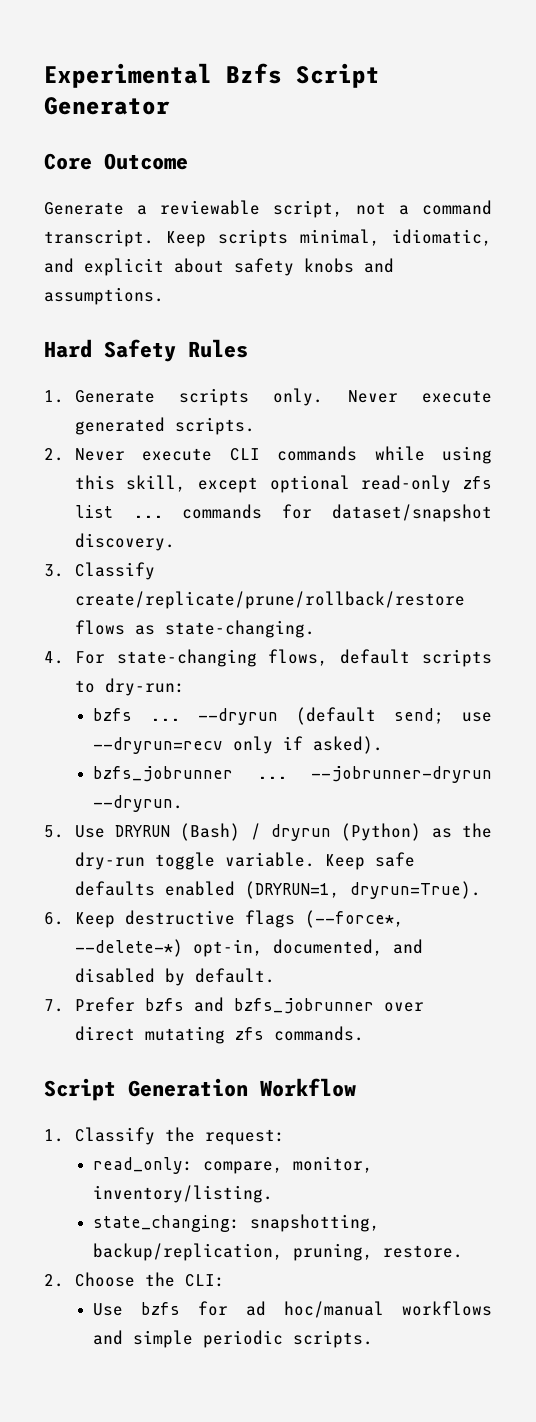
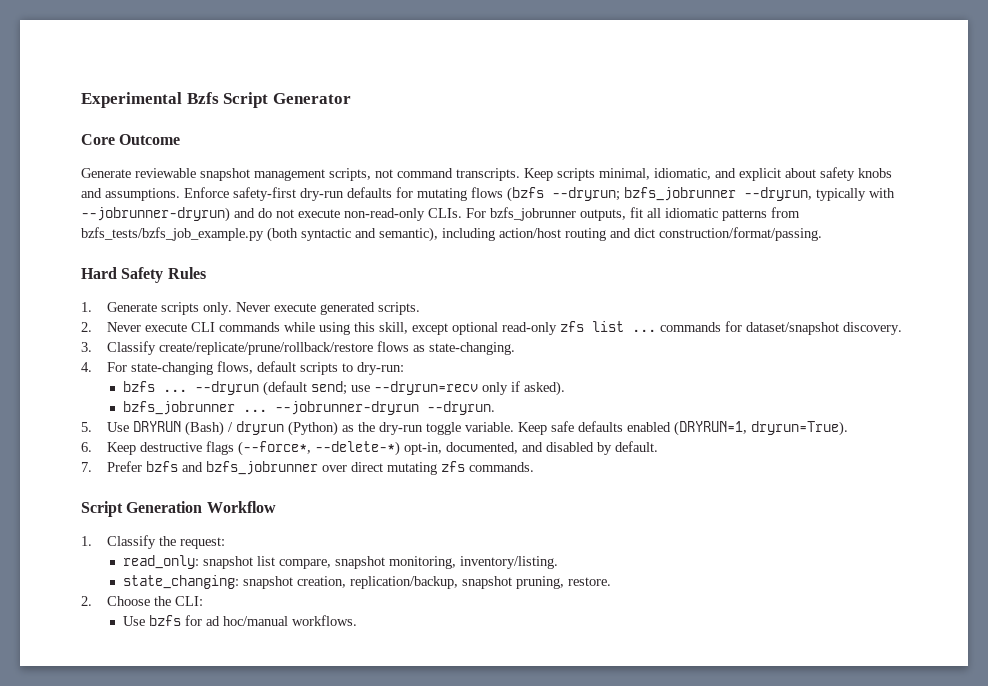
[137,200,492,218] [44,229,154,247] a reviewable script, not a command transcript. -> [135,168,520,181] reviewable snapshot management scripts, not command transcripts.
(164, 296) none -> [184,187,895,202] [81,207,800,222] [81,227,822,242] Enforce safety-first dry-run defaults for mutating flows (bzfs --dryrun; bzfs_jobrunner --dryrun, typically with --jobrunner-dryrun) and do not execute non-read-only CLIs. For bzfs_jobrunner outputs, fit all idiomatic patterns from bzfs_tests/bzfs_job_example.py (both syntactic and semantic), including action/host routing and dict construction/format/passing.
[203,1156,374,1174] [93,1185,274,1203] [93,1214,381,1232] [93,1243,284,1261] compare, monitor, inventory/listing. // state_changing: snapshotting, backup/replication, -> [202,556,558,569] [122,575,512,589] snapshot list compare, snapshot monitoring, inventory/listing. // state_changing: snapshot creation, replication/backup, snapshot
[402,1301,492,1316] [93,1330,374,1348] workflows and simple periodic scripts. -> [291,615,357,626] workflows.

